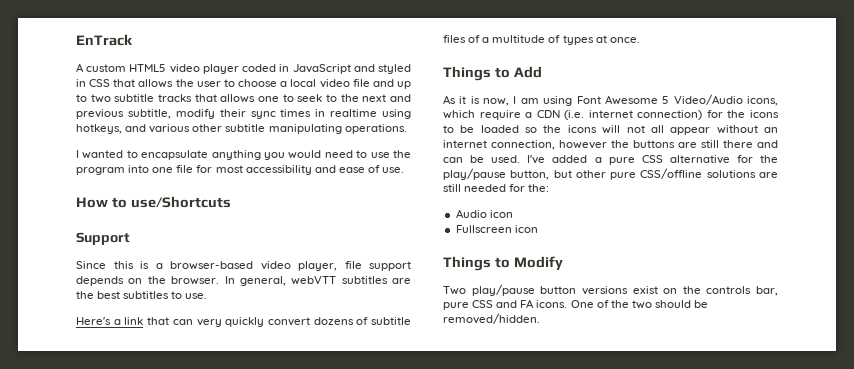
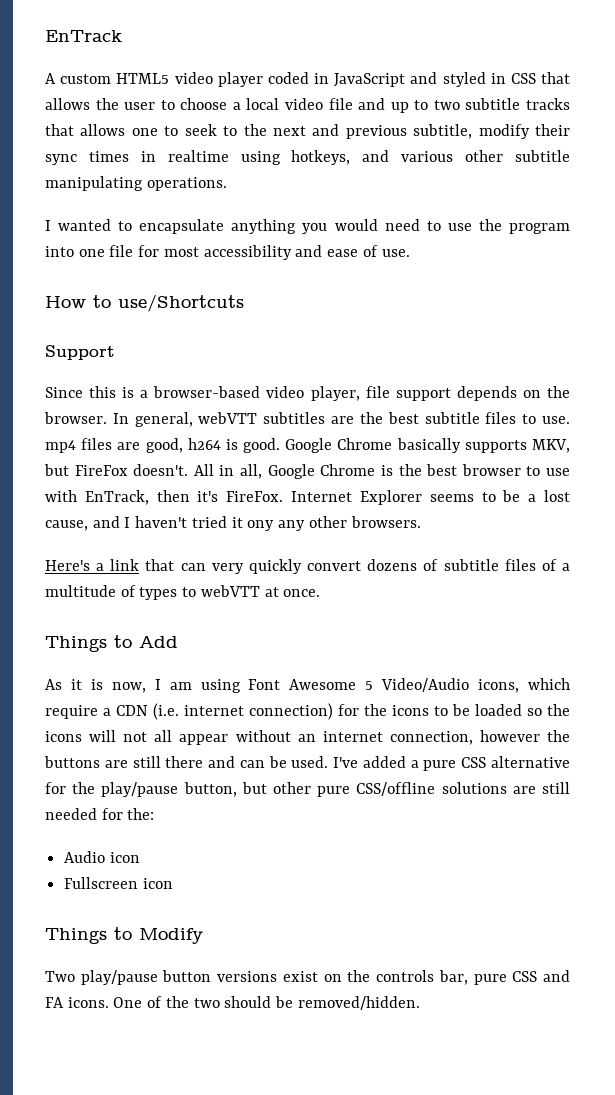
[123,291,170,299] subtitles -> [424,412,517,424] subtitle files
(208, 296) none -> [45,438,570,453] [44,464,570,479] [45,490,570,505] [45,516,421,531] mp4 files are good, h264 is good. Google Chrome basically supports MKV, but FireFox doesn't. All in all, Google Chrome is the best browser to use with EnTrack, then it's FireFox. Internet Explorer seems to be a lost cause, and I haven't tried it ony any other browsers.
(594, 40) none -> [182,585,260,597] to webVTT

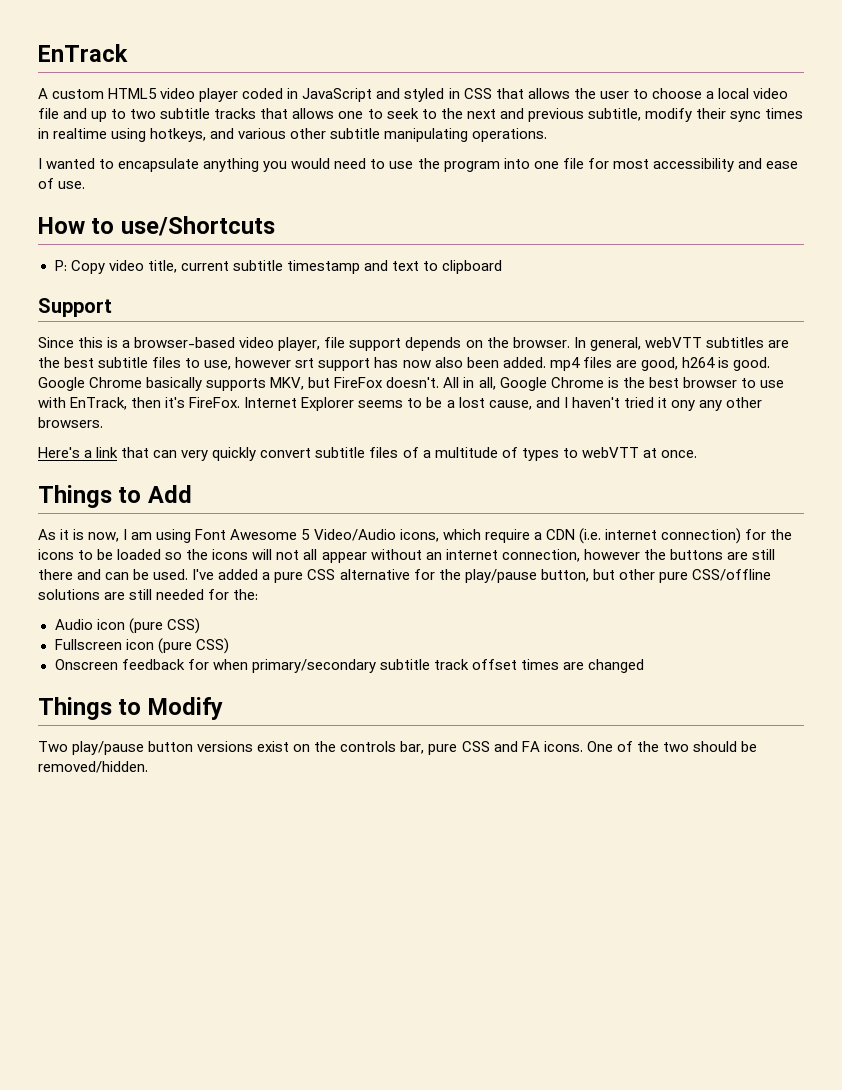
(244, 303) none -> [54,260,503,274] // P: Copy video title, current subtitle timestamp and text to clipboard
[542,416,570,424] use. -> [204,357,546,371] use, however srt support has now also been added.
[367,559,439,571] dozens of -> (312, 453) none
(140, 857) none -> [128,618,200,634] (pure CSS)
(173, 883) none -> [157,638,229,654] [54,659,644,673] (pure CSS) // Onscreen feedback for when primary/secondary subtitle track offset times are changed

